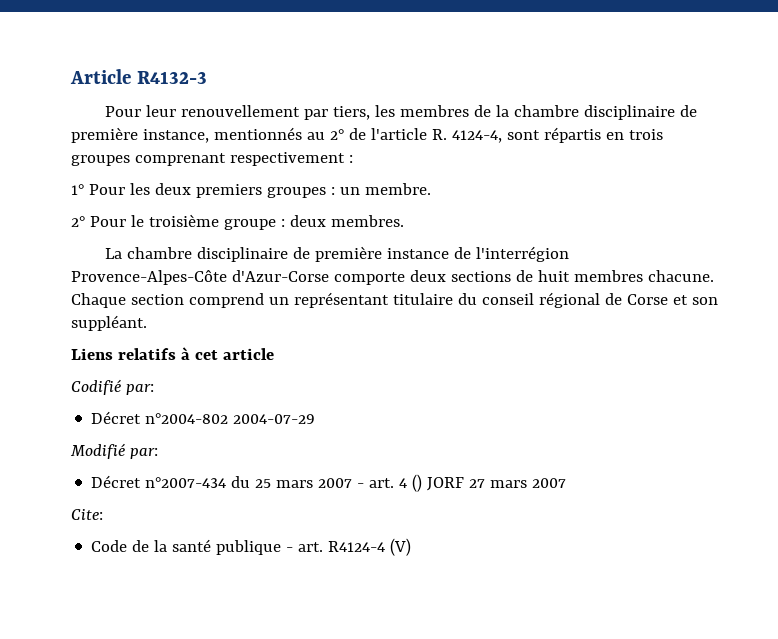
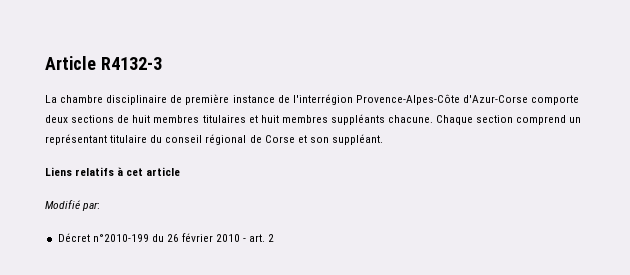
[104,105,697,120] [71,127,663,143] [71,152,353,166] [71,183,431,198] [71,214,404,230] // Pour leur renouvellement par tiers, les membres de la chambre disciplinaire de première instance, mentionnés au 2° de l'article R. 4124-4, sont répartis en trois groupes comprenant respectivement : // 1° Pour les deux premiers groupes : un membre. // 2° Pour le troisième groupe : deux membres. -> (162, 63) none
(643, 276) none -> [202,114,385,125] titulaires et huit membres suppléants
[71,379,154,395] [91,411,316,424] [70,443,158,459] [91,474,567,492] [71,509,103,520] [91,538,412,556] Codifié par: // Décret n°2004-802 2004-07-29 // Modifié par: // Décret n°2007-434 du 25 mars 2007 - art. 4 () JORF 27 mars 2007 // Cite: // Code de la santé publique - art. R4124-4 (V) -> [45,200,101,211] [57,233,275,242] Modifié par: // Décret n°2010-199 du 26 février 2010 - art. 2

